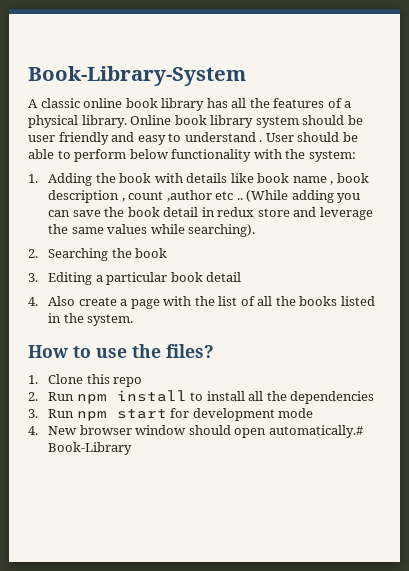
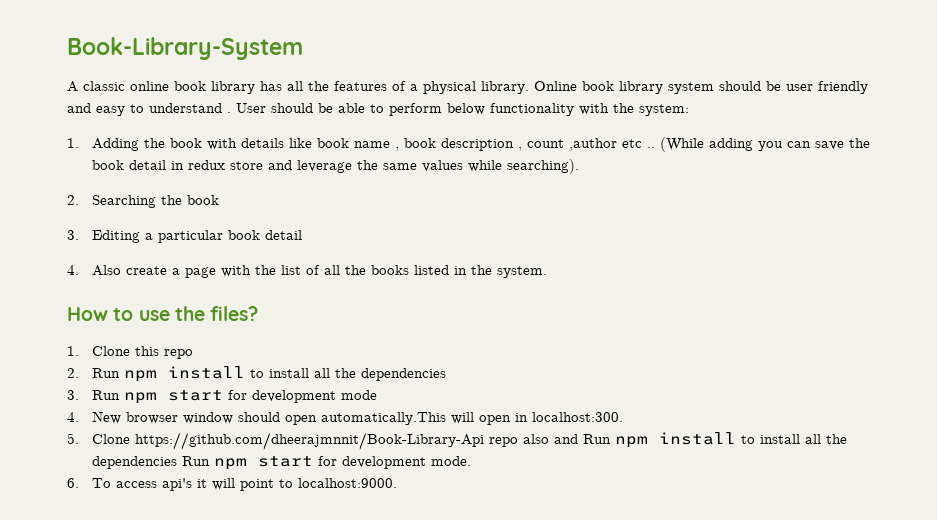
[268,425,363,438] [48,442,133,455] automatically.# Book-Library -> [320,412,623,425] [67,432,847,450] [91,456,471,470] [67,478,397,491] automatically.This will open in localhost:300. // 5. Clone https://github.com/dheerajmnnit/Book-Library-Api repo also and Run npm install to install all the dependencies Run npm start for development mode. // 6. To access api's it will point to localhost:9000.

